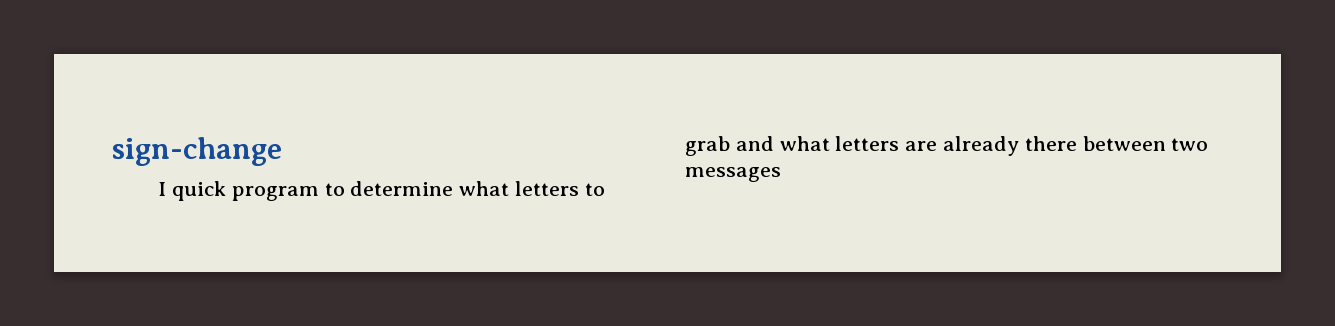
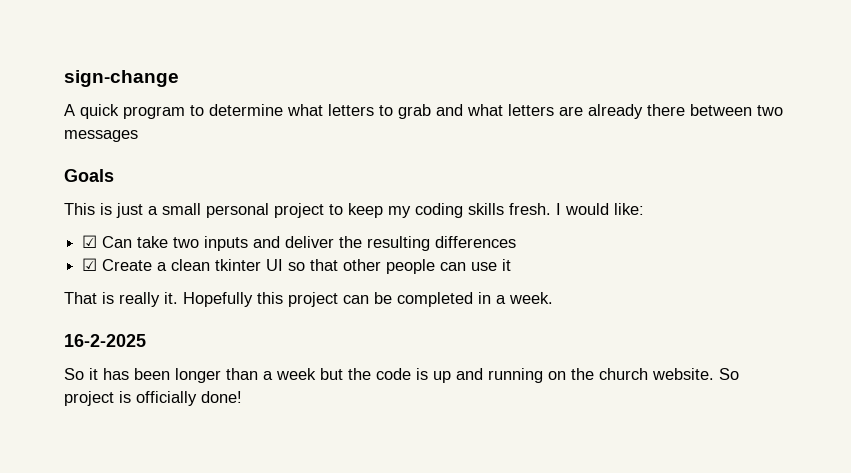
[158,182,167,196] I -> [64,104,75,116] A
(781, 174) none -> [64,169,114,182] [64,203,644,218] [82,235,517,251] [82,258,512,274] [64,292,553,307] [64,334,146,347] [64,368,739,383] [64,391,242,406] // Goals // This is just a small personal project to keep my coding skills fresh. I would like: // ☑ Can take two inputs and deliver the resulting differences // ☑ Create a clean tkinter UI so that other people can use it // That is really it. Hopefully this project can be completed in a week. // 16-2-2025 // So it has been longer than a week but the code is up and running on the church website. So project is officially done!

